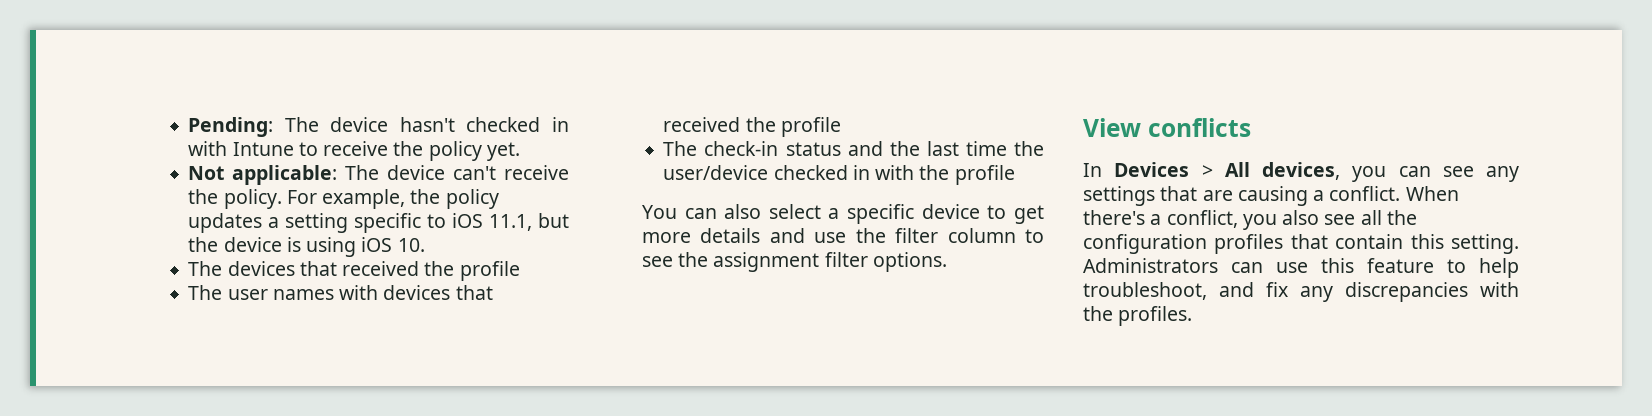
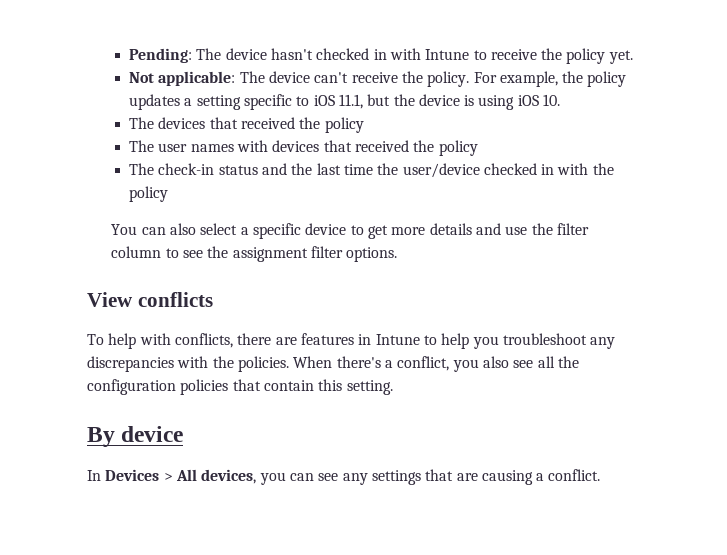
[459,261,520,281] profile -> [324,117,364,133] policy
[780,117,841,137] profile -> [438,140,478,156] policy
[954,165,1015,185] profile -> [128,186,168,202] policy
(1251, 127) none -> [87,333,616,349] [87,356,579,372] [87,379,393,395] [87,426,184,447] // To help with conflicts, there are features in Intune to help you troubleshoot any discrepancies with the policies. When there's a conflict, you also see all the configuration policies that contain this setting. // By device
[1405,186,1459,201] [1083,210,1417,230] [1083,234,1519,254] [1083,258,1519,278] [1083,282,1519,302] [1083,306,1193,326] When there's a conflict, you also see all the configuration profiles that contain this setting. Administrators can use this feature to help troubleshoot, and fix any discrepancies with the profiles. -> (601, 475) none

